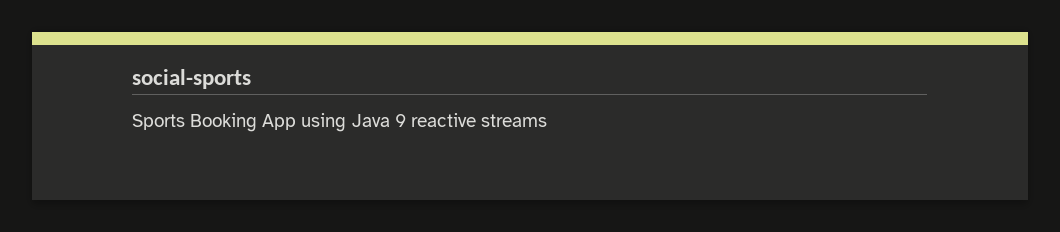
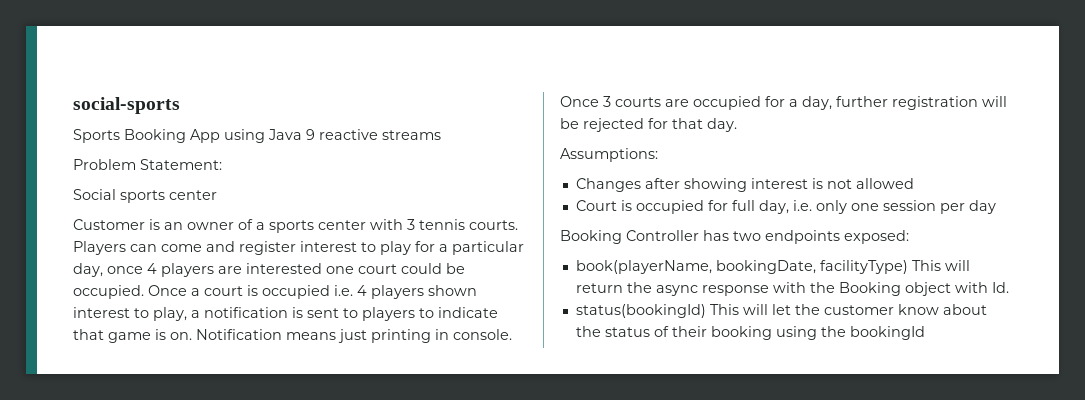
(547, 120) none -> [73,159,222,170] [73,189,217,203] [73,219,518,233] [73,241,524,255] [73,263,465,277] [73,285,477,299] [73,307,498,321] [73,329,512,343] [560,96,1007,110] [560,118,737,132] [560,148,658,162] [575,178,914,192] [575,200,996,214] [560,230,909,244] [575,260,970,274] [575,282,1009,296] [575,304,987,318] [575,326,925,340] // Problem Statement: // Social sports center // Customer is an owner of a sports center with 3 tennis courts. Players can come and register interest to play for a particular day, once 4 players are interested one court could be occupied. Once a court is occupied i.e. 4 players shown interest to play, a notification is sent to players to indicate that game is on. Notification means just printing in console. Once 3 courts are occupied for a day, further registration will be rejected for that day. // Assumptions: // Changes after showing interest is not allowed // Court is occupied for full day, i.e. only one session per day // Booking Controller has two endpoints exposed: // book(playerName, bookingDate, facilityType) This will return the async response with the Booking object with Id. // status(bookingId) This will let the customer know about the status of their booking using the bookingId

